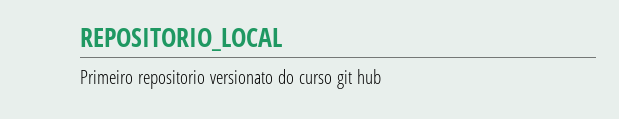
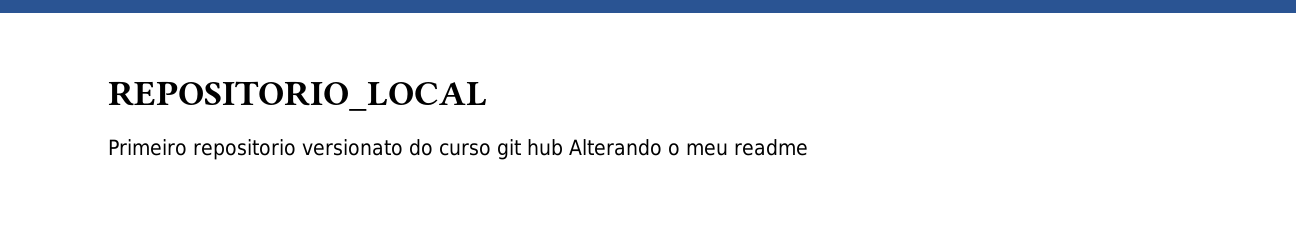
(381, 76) none -> [569,139,808,156] Alterando o meu readme

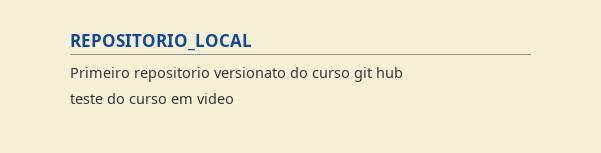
[569,139,808,156] Alterando o meu readme -> [70,93,234,104] // teste do curso em video

